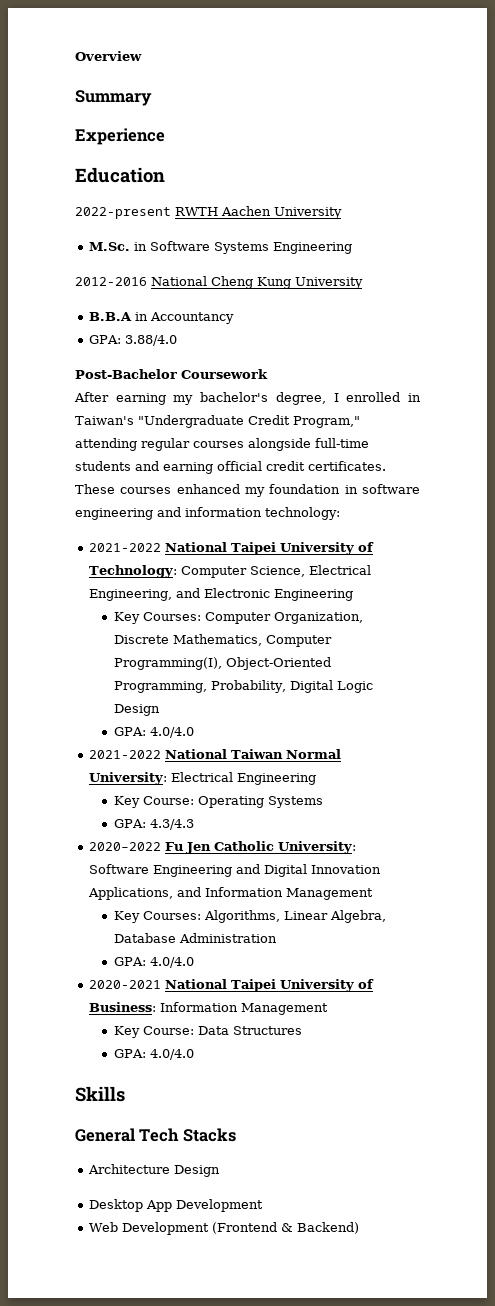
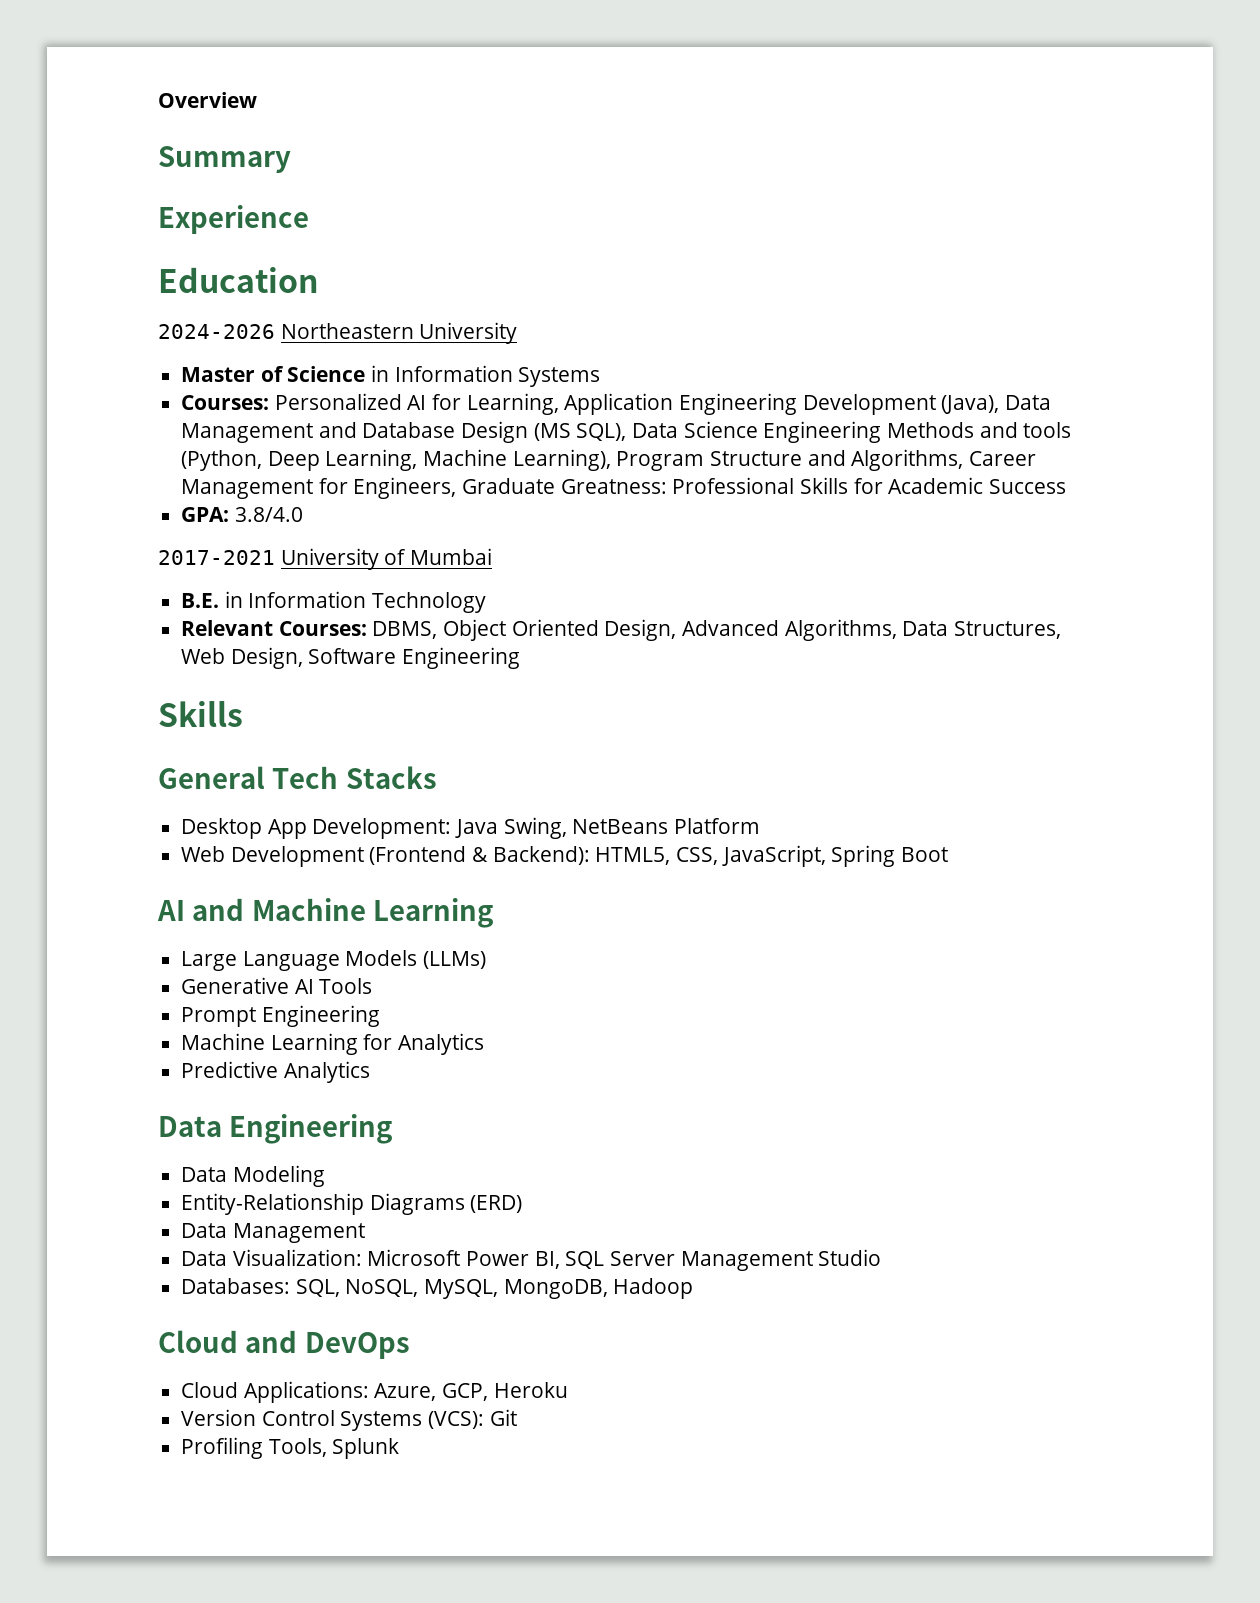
[75,206,342,219] [89,241,353,254] [75,276,363,289] [89,312,235,324] [89,335,178,346] [75,369,268,379] [74,392,421,405] [75,415,360,428] [75,438,369,451] [75,461,386,474] [75,484,420,497] [75,507,340,520] [89,542,375,555] [89,565,372,578] [89,588,354,601] [113,612,363,624] [113,634,332,647] [113,657,331,670] [113,680,373,693] [113,704,160,716] [113,727,194,738] [89,749,342,759] [89,772,317,785] [113,796,323,808] [113,819,194,830] [89,841,357,854] [89,864,382,877] [88,887,374,900] [113,910,386,923] [113,933,277,943] [113,957,194,968] [89,979,375,992] [89,1002,329,1015] [113,1026,302,1038] [113,1049,194,1060] 2022-present RWTH Aachen University // M.Sc. in Software Systems Engineering // 2012-2016 National Cheng Kung University // B.B.A in Accountancy // GPA: 3.88/4.0 // Post-Bachelor Coursework // After earning my bachelor's degree, I enrolled in Taiwan's "Undergraduate Credit Program," attending regular courses alongside full-time students and earning official credit certificates. These courses enhanced my foundation in software engineering and information technology: // 2021-2022 National Taipei University of Technology: Computer Science, Electrical Engineering, and Electronic Engineering // Key Courses: Computer Organization, Discrete Mathematics, Computer Programming(I), Object-Oriented Programming, Probability, Digital Logic Design // GPA: 4.0/4.0 // 2021-2022 National Taiwan Normal University: Electrical Engineering // Key Course: Operating Systems // GPA: 4.3/4.3 // 2020–2022 Fu Jen Catholic University: Software Engineering and Digital Innovation Applications, and Information Management // Key Courses: Algorithms, Linear Algebra, Database Administration // GPA: 4.0/4.0 // 2020-2021 National Taipei University of Business: Information Management // Key Course: Data Structures // GPA: 4.0/4.0 -> [158,322,518,344] [181,365,601,387] [181,393,1052,415] [181,421,1072,443] [181,449,1037,471] [181,477,1067,499] [181,507,303,522] [158,548,493,570] [181,591,487,613] [181,619,1062,641] [181,647,521,669] 2024-2026 Northeastern University // Master of Science in Information Systems // Courses: Personalized AI for Learning, Application Engineering Development (Java), Data Management and Database Design (MS SQL), Data Science Engineering Methods and tools (Python, Deep Learning, Machine Learning), Program Structure and Algorithms, Career Management for Engineers, Graduate Greatness: Professional Skills for Academic Success // GPA: 3.8/4.0 // 2017-2021 University of Mumbai // B.E. in Information Technology // Relevant Courses: DBMS, Object Oriented Design, Advanced Algorithms, Data Structures, Web Design, Software Engineering
[88,1164,221,1177] // Architecture Design -> (437, 777) none
[176,1199,264,1212] Development -> [312,817,761,839] Development: Java Swing, NetBeans Platform
[297,1222,360,1234] Backend) -> [492,845,949,867] [157,898,494,928] [181,950,487,971] [181,977,373,994] [181,1005,380,1027] [181,1033,485,1055] [181,1061,370,1083] [158,1114,393,1144] [181,1165,325,1187] [181,1193,523,1215] [181,1223,365,1243] [181,1249,882,1271] [181,1278,694,1299] [158,1330,410,1359] [181,1381,568,1403] [181,1409,517,1431] [181,1437,400,1459] Backend): HTML5, CSS, JavaScript, Spring Boot // AI and Machine Learning // Large Language Models (LLMs) // Generative AI Tools // Prompt Engineering // Machine Learning for Analytics // Predictive Analytics // Data Engineering // Data Modeling // Entity-Relationship Diagrams (ERD) // Data Management // Data Visualization: Microsoft Power BI, SQL Server Management Studio // Databases: SQL, NoSQL, MySQL, MongoDB, Hadoop // Cloud and DevOps // Cloud Applications: Azure, GCP, Heroku // Version Control Systems (VCS): Git // Profiling Tools, Splunk

